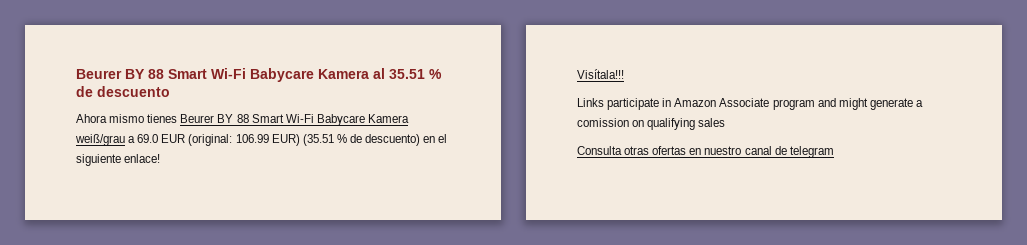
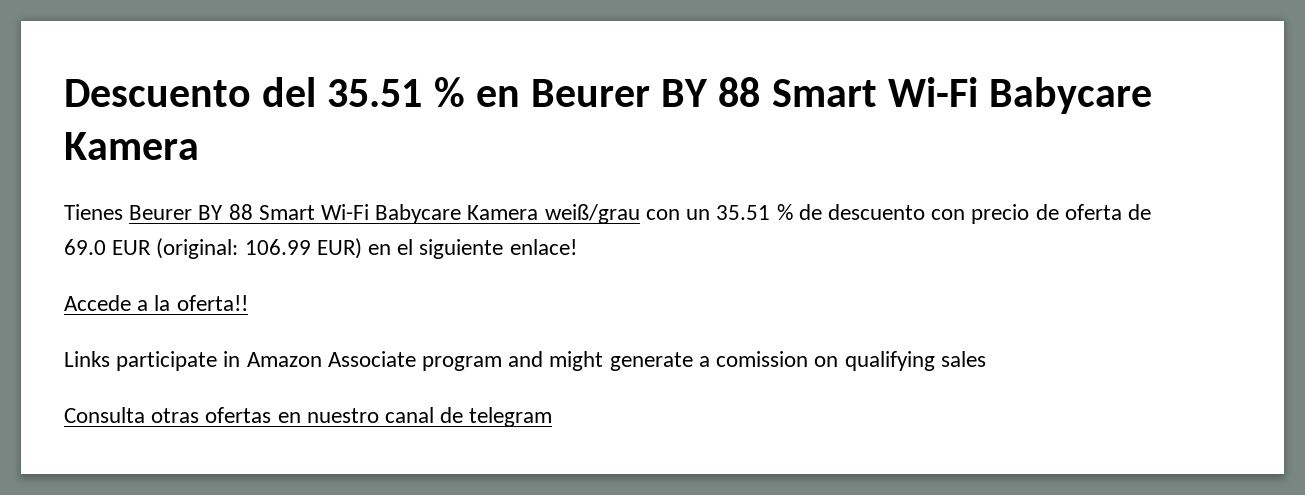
[76,68,442,82] [76,86,170,97] [76,114,178,123] Beurer BY 88 Smart Wi-Fi Babycare Kamera al 35.51 % de descuento // Ahora mismo tienes -> [64,77,1153,114] [64,132,199,160] [64,204,123,220] Descuento del 35.51 % en Beurer BY 88 Smart Wi-Fi Babycare Kamera // Tienes
[128,136,136,143] a -> [645,204,1151,224] con un 35.51 % de descuento con precio de oferta de
[302,134,421,146] (35.51 % de descuento) -> (362, 248) none
[577,69,624,79] Visítala!!! -> [64,295,248,311] Accede a la oferta!!

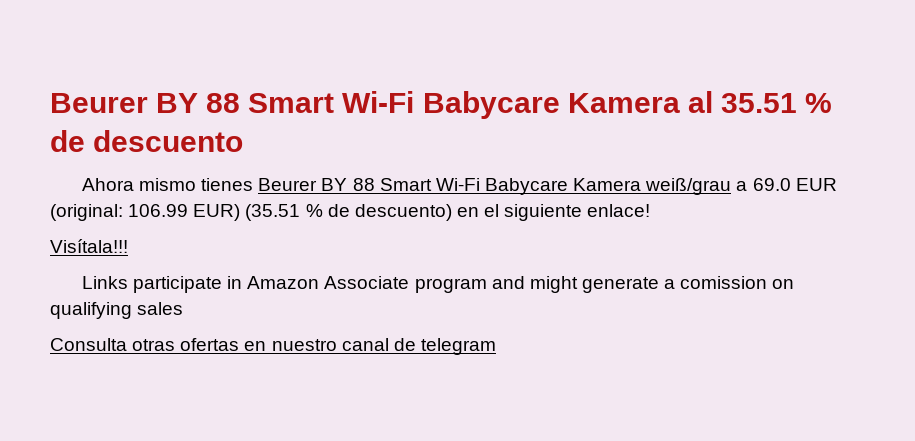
[64,77,1153,114] [64,132,199,160] [64,204,123,220] Descuento del 35.51 % en Beurer BY 88 Smart Wi-Fi Babycare Kamera // Tienes -> [50,91,832,119] [50,130,244,152] [81,178,254,191] Beurer BY 88 Smart Wi-Fi Babycare Kamera al 35.51 % de descuento // Ahora mismo tienes
[645,204,1151,224] con un 35.51 % de descuento con precio de oferta de -> [736,181,748,191] a
(362, 248) none -> [245,204,452,221] (35.51 % de descuento)
[64,295,248,311] Accede a la oferta!! -> [50,239,128,253] Visítala!!!

